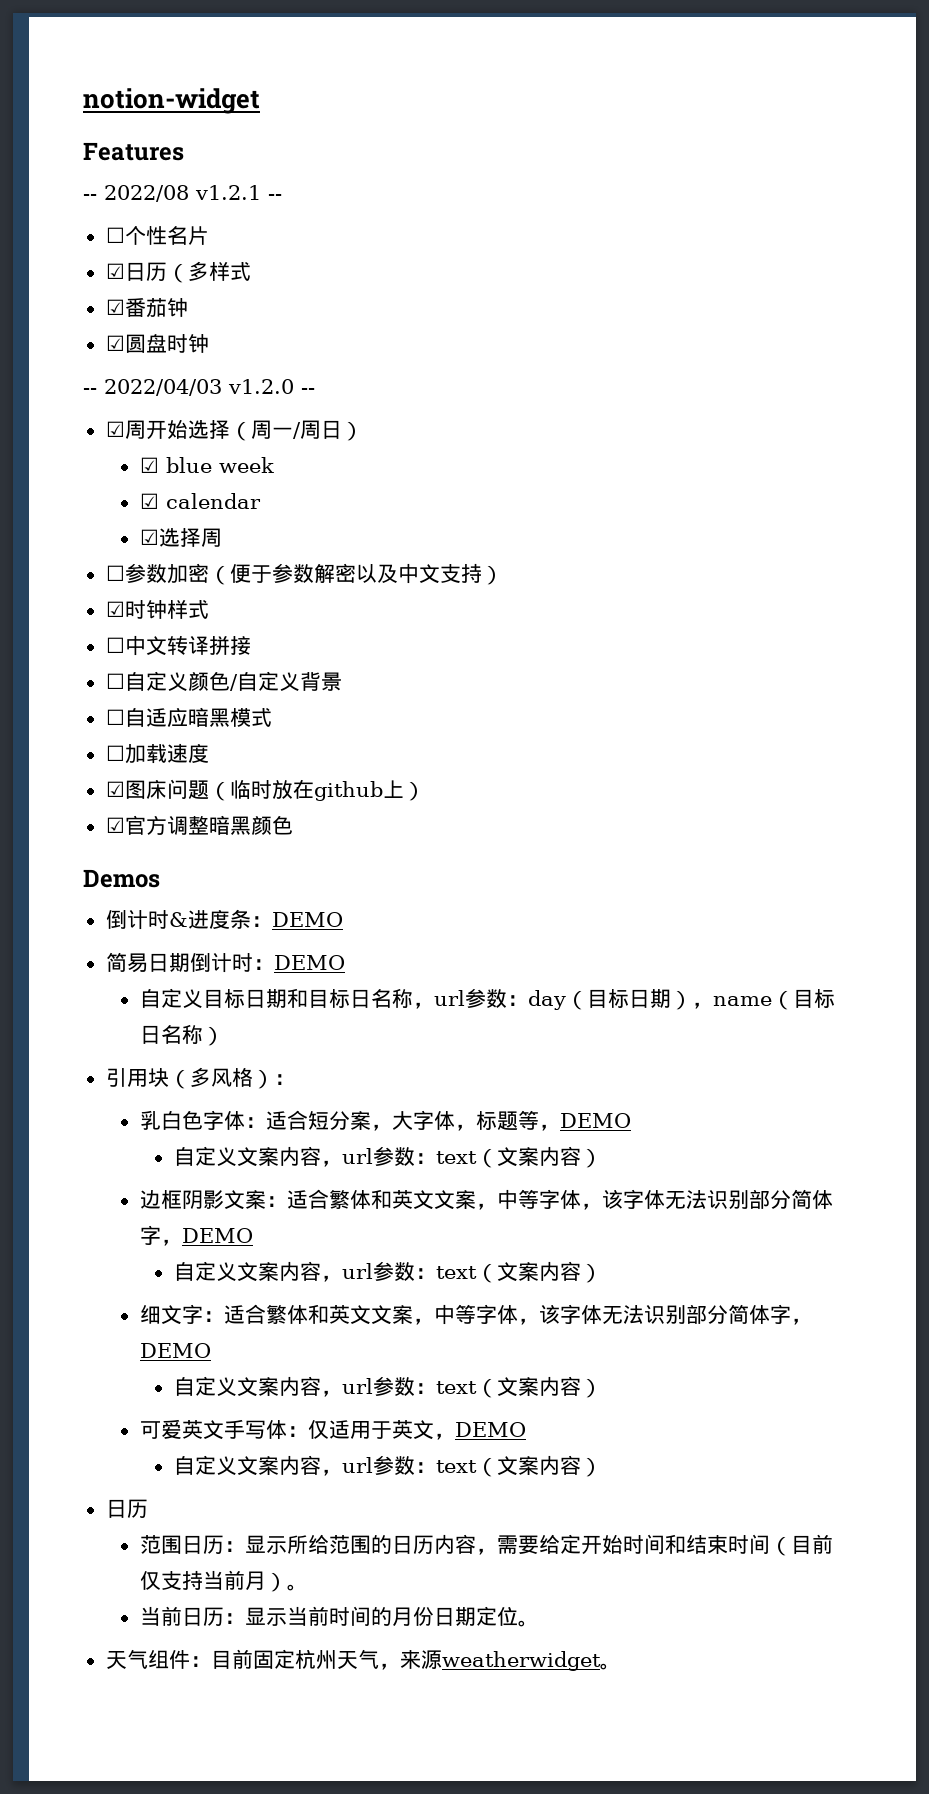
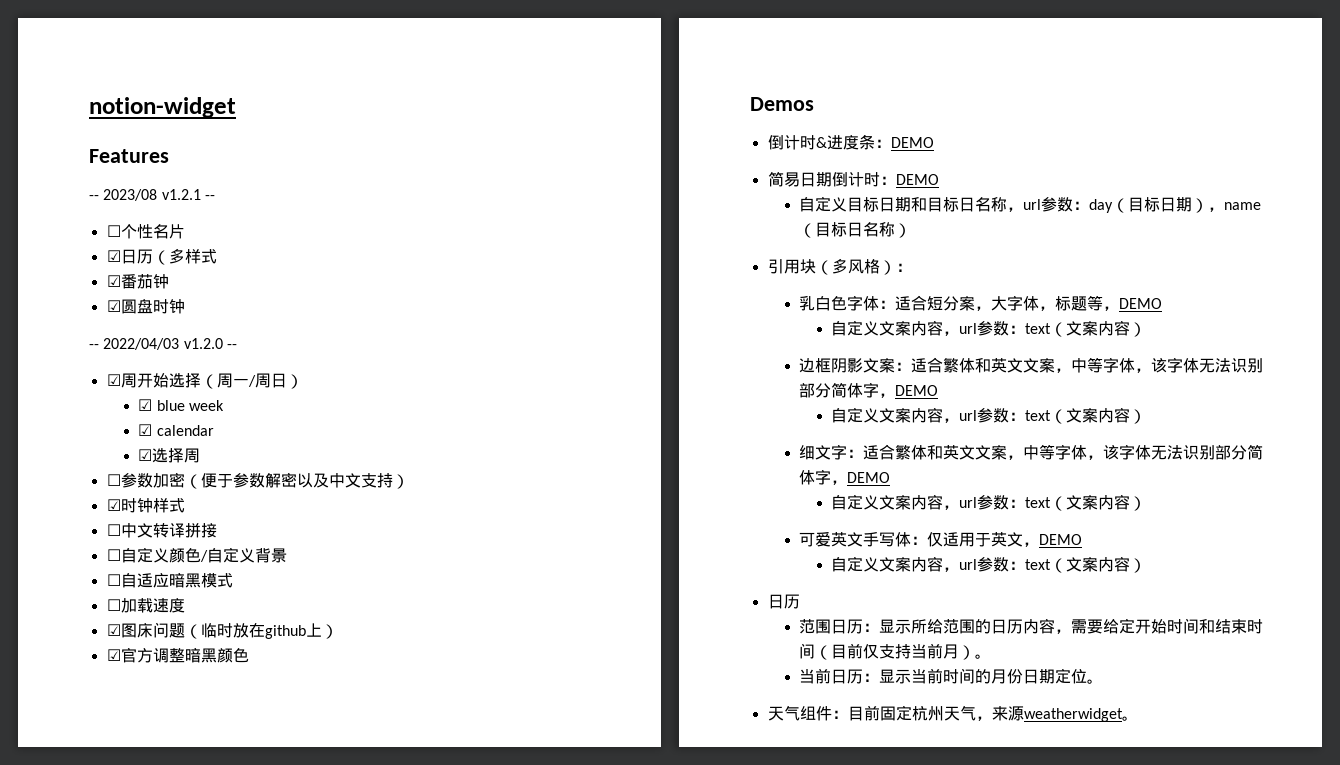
[104,185,189,202] 2022/08 -> [103,189,158,201] 2023/08

